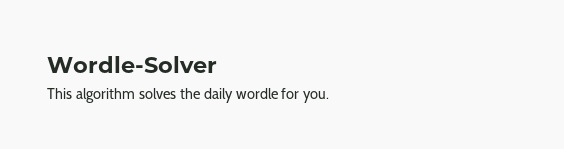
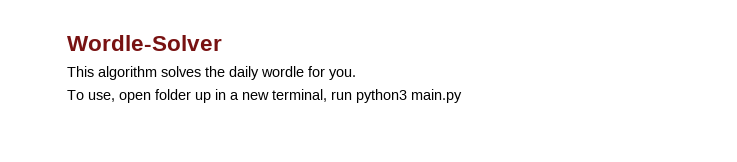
(330, 97) none -> [67,89,462,103] // To use, open folder up in a new terminal, run python3 main.py

